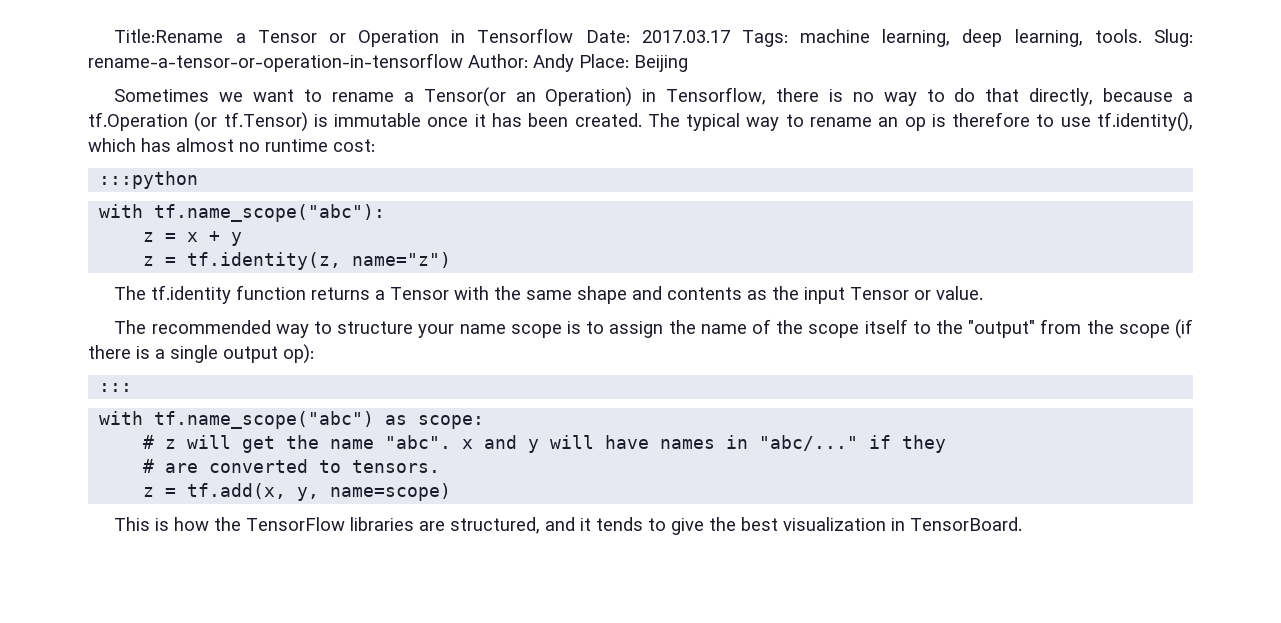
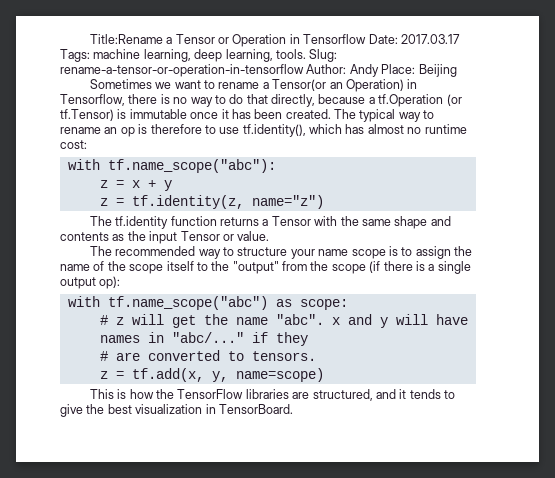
[99,171,199,189] // :::python -> (87, 144) none
[99,383,133,392] // ::: -> (121, 282) none

